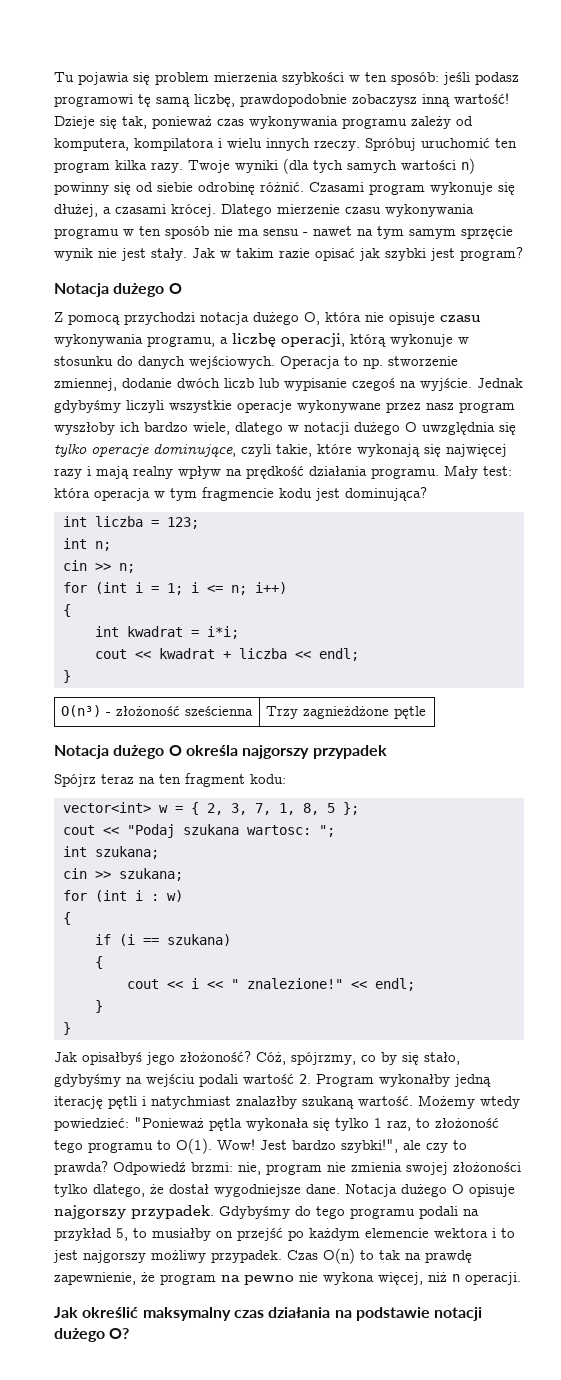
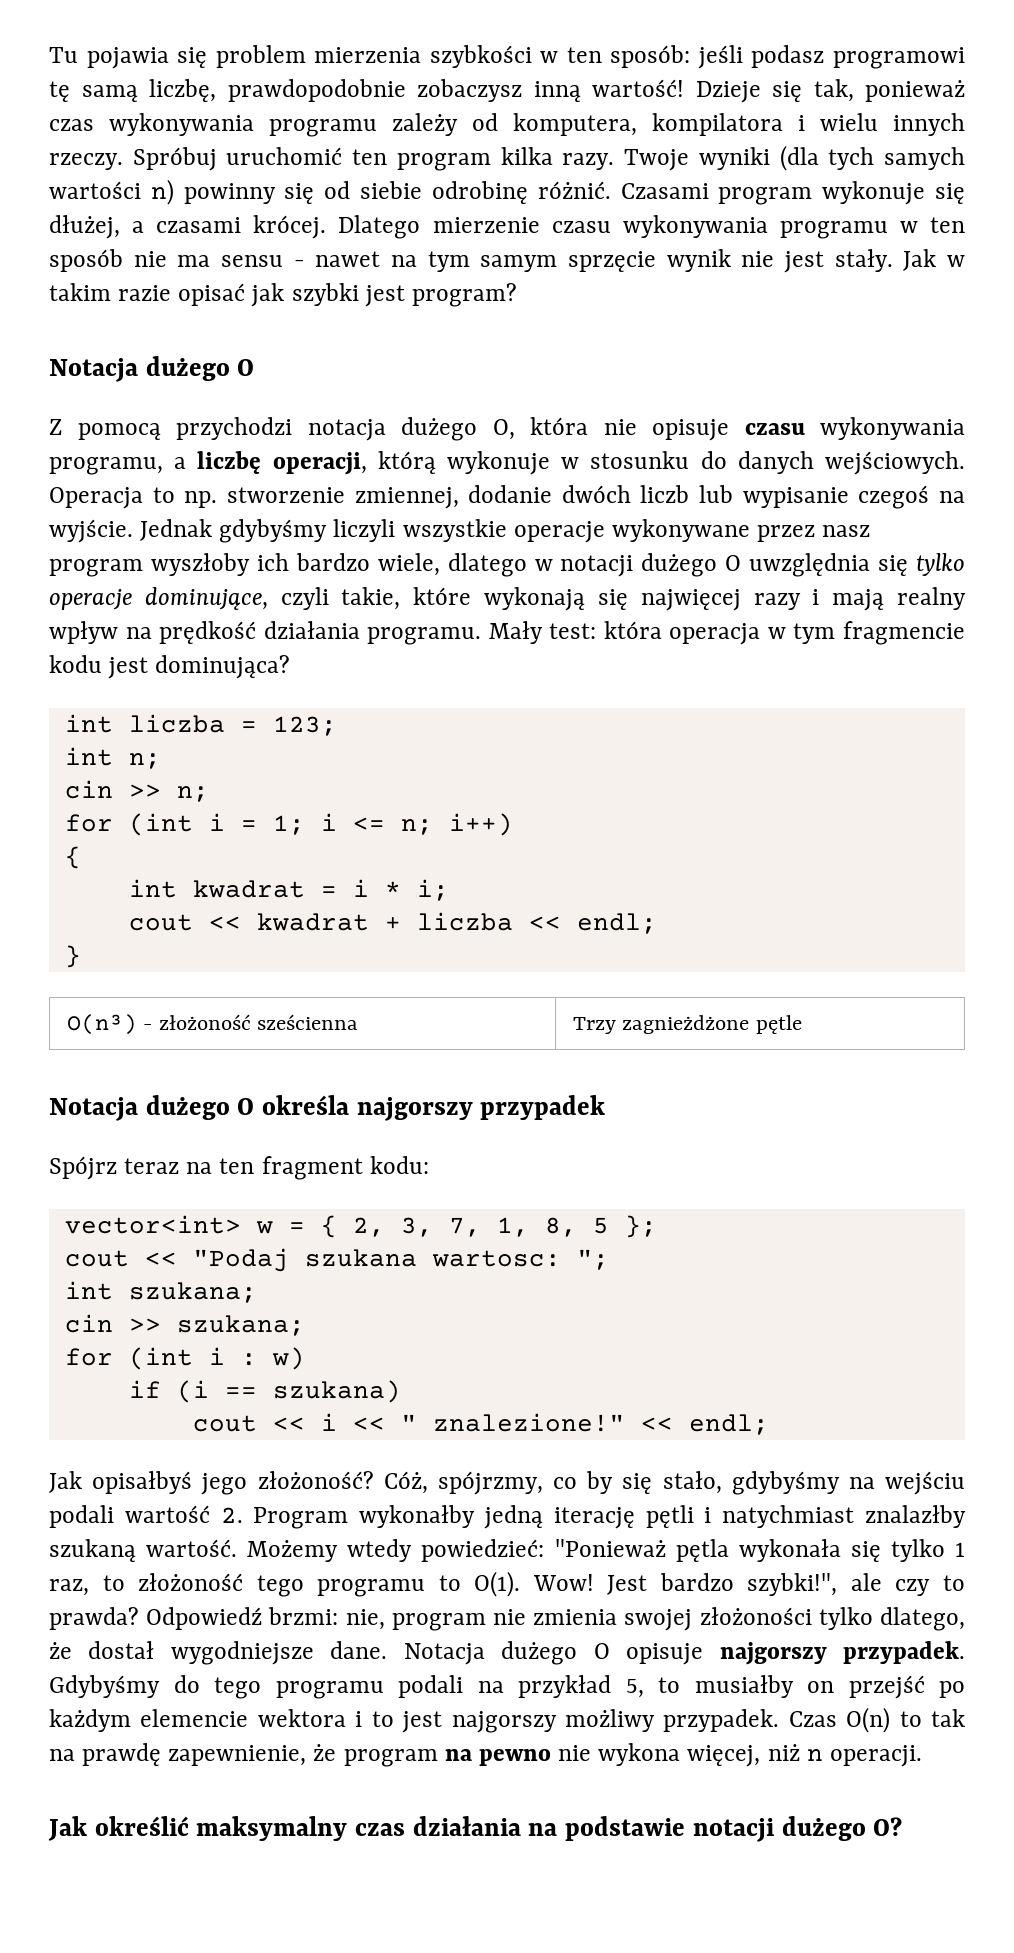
[206,626,239,639] i*i; -> [352,879,449,901] i * i;
[62,912,71,925] // { -> (305, 1358) none
[94,956,103,969] // { -> (401, 1391) none
[94,1000,103,1013] [62,1022,71,1035] // } // } -> (769, 1424) none

